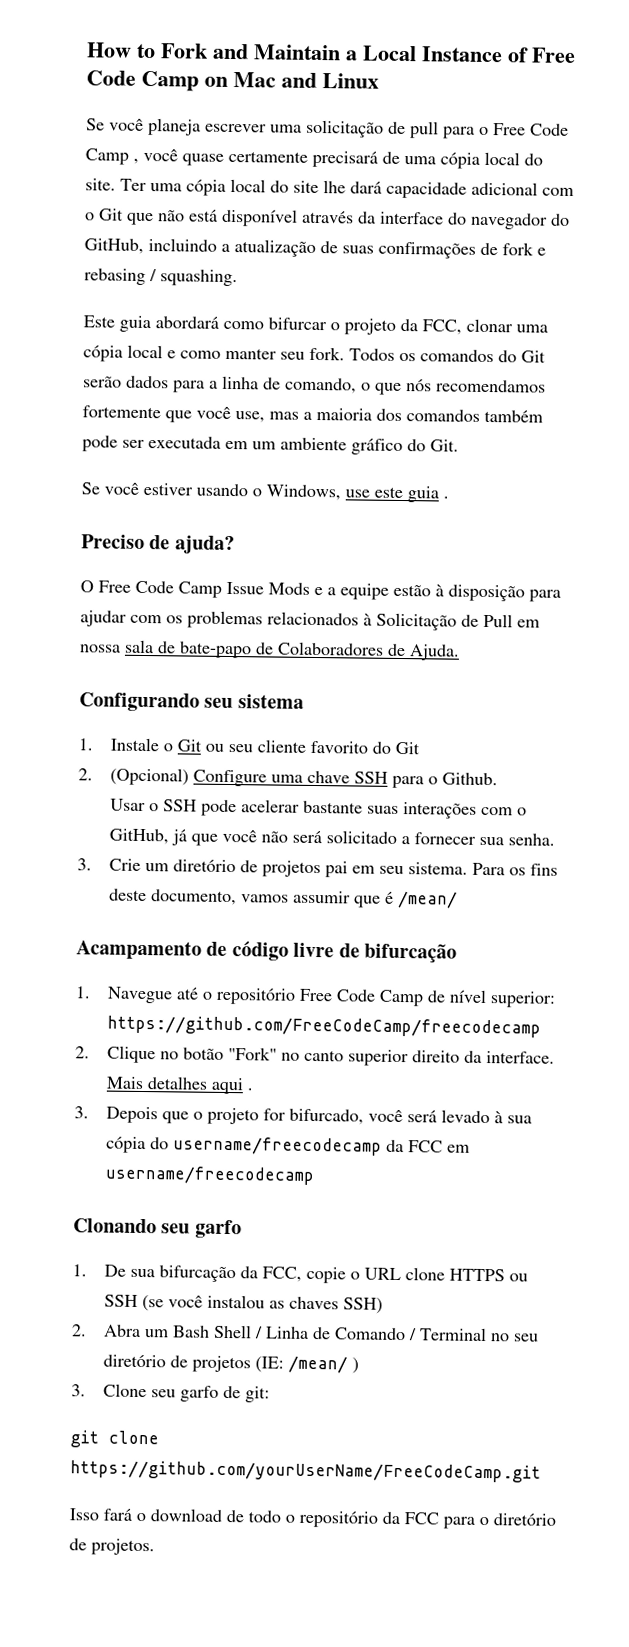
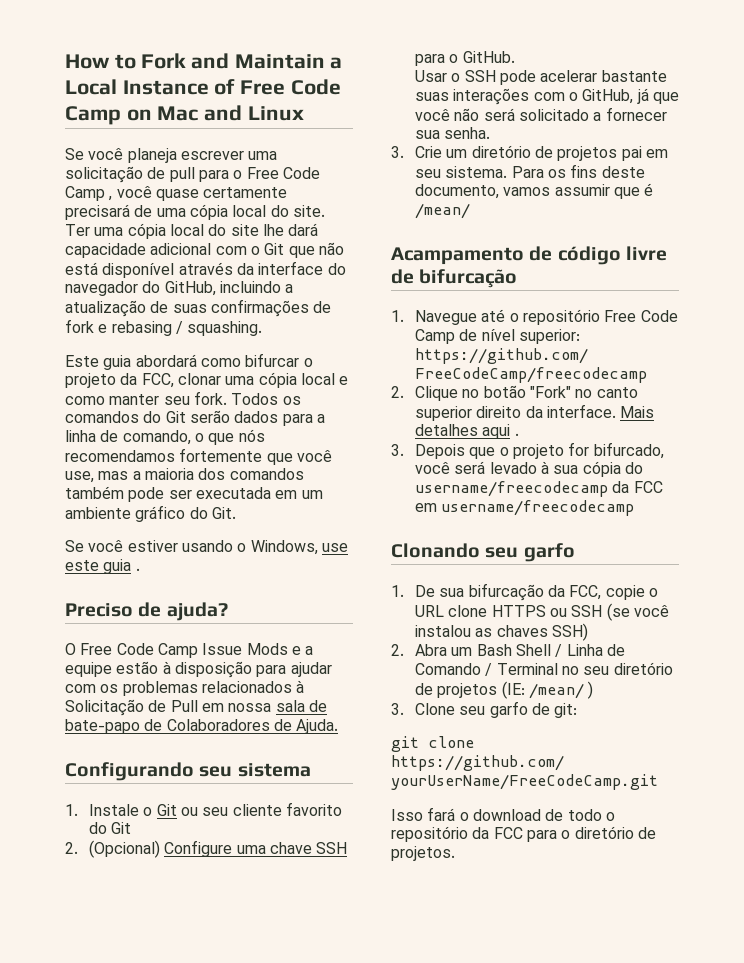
[442,772,499,786] Github. -> [462,51,515,63] GitHub.

